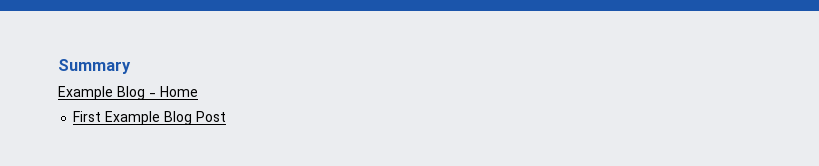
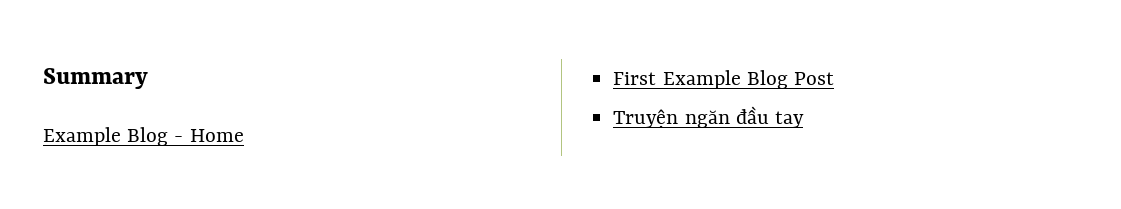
(227, 116) none -> [613,106,804,128] // Truyện ngăn đầu tay

